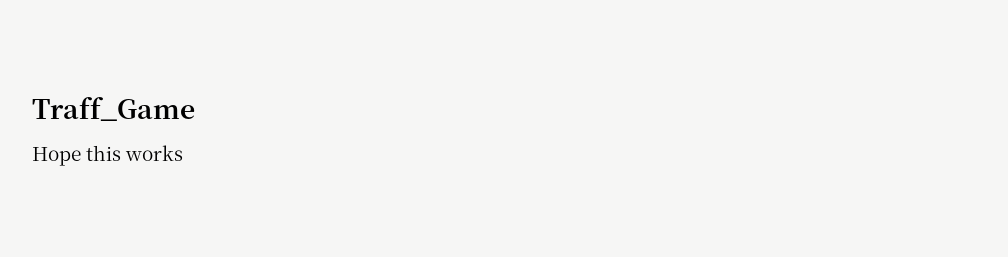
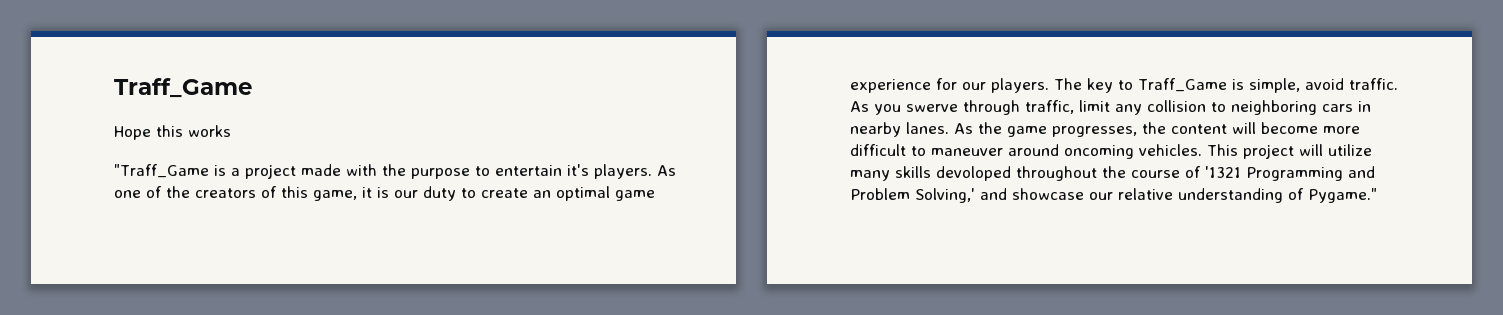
(184, 153) none -> [114,164,676,179] [114,186,655,201] [850,78,1398,93] [850,100,1371,115] [850,122,1360,137] [850,144,1372,159] [850,166,1375,181] [850,188,1377,203] // "Traff_Game is a project made with the purpose to entertain it's players. As one of the creators of this game, it is our duty to create an optimal game experience for our players. The key to Traff_Game is simple, avoid traffic. As you swerve through traffic, limit any collision to neighboring cars in nearby lanes. As the game progresses, the content will become more difficult to maneuver around oncoming vehicles. This project will utilize many skills devoloped throughout the course of '1321 Programming and Problem Solving,' and showcase our relative understanding of Pygame."

